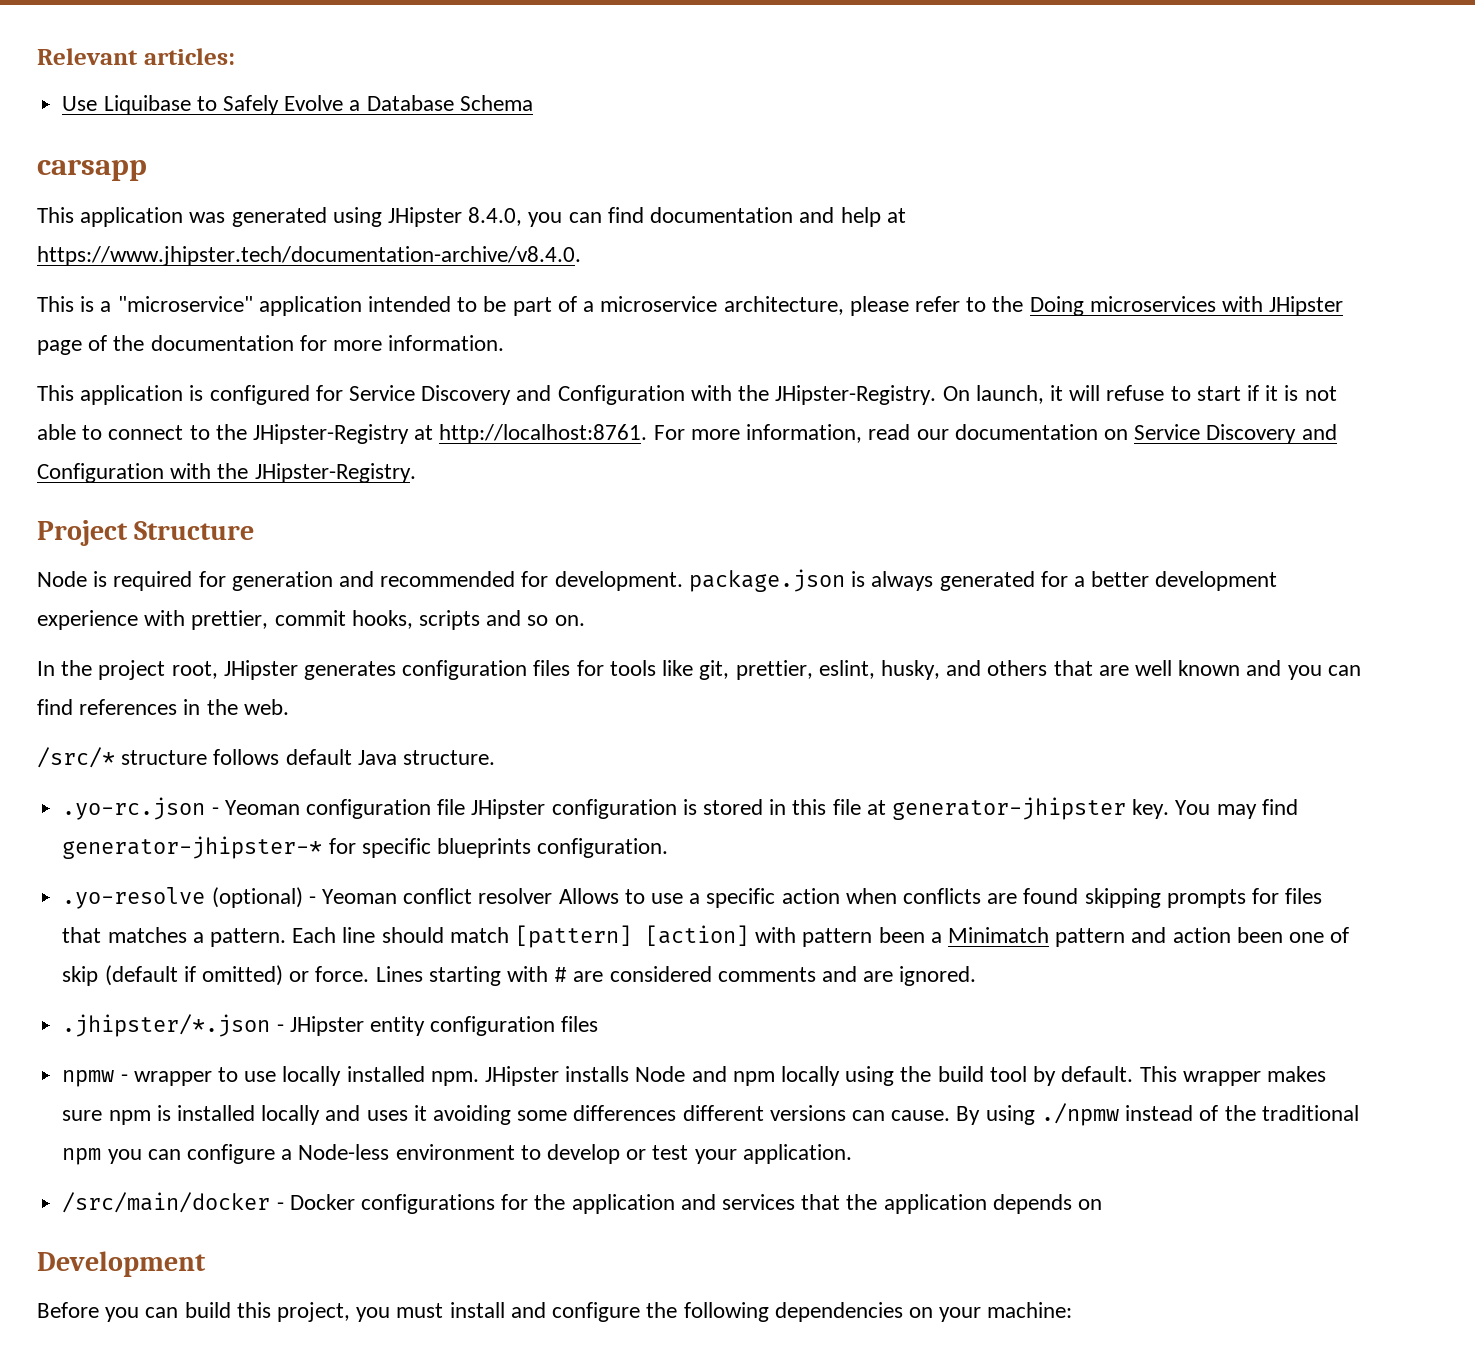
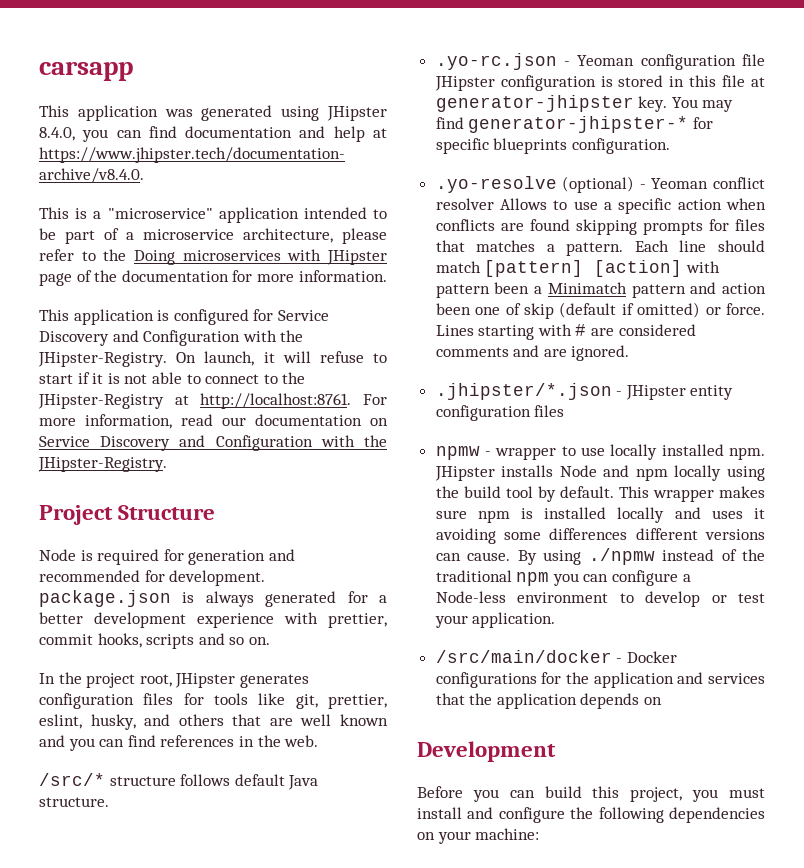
[37,48,235,65] [62,95,533,115] Relevant articles: // Use Liquibase to Safely Evolve a Database Schema // -> (39, 71) none

